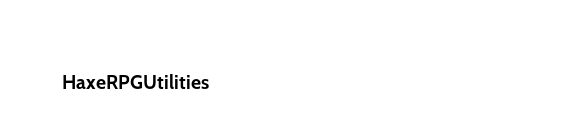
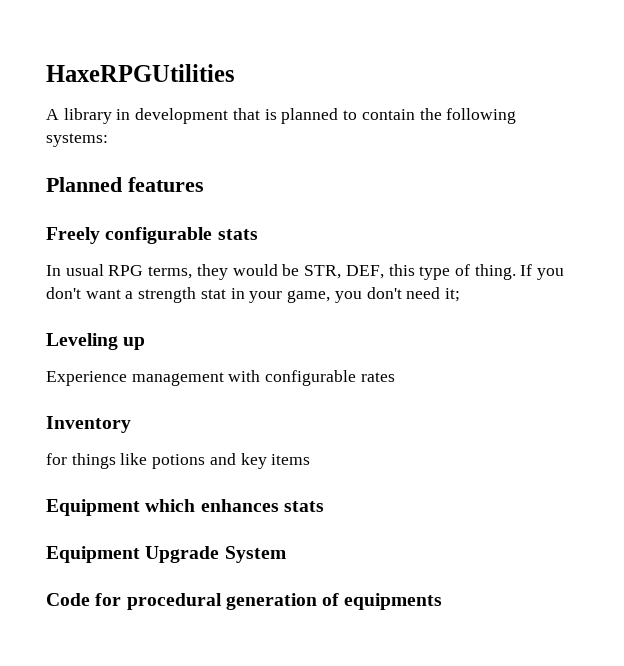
(209, 81) none -> [46,108,517,124] [46,133,108,147] [46,177,204,192] [46,227,258,244] [46,264,565,280] [46,287,460,303] [46,333,146,350] [46,370,395,386] [46,416,131,433] [46,453,311,469] [46,499,324,516] [46,546,286,563] [46,593,443,610] // A library in development that is planned to contain the following systems: // Planned features // Freely configurable stats // In usual RPG terms, they would be STR, DEF, this type of thing. If you don't want a strength stat in your game, you don't need it; // Leveling up // Experience management with configurable rates // Inventory // for things like potions and key items // Equipment which enhances stats // Equipment Upgrade System // Code for procedural generation of equipments

